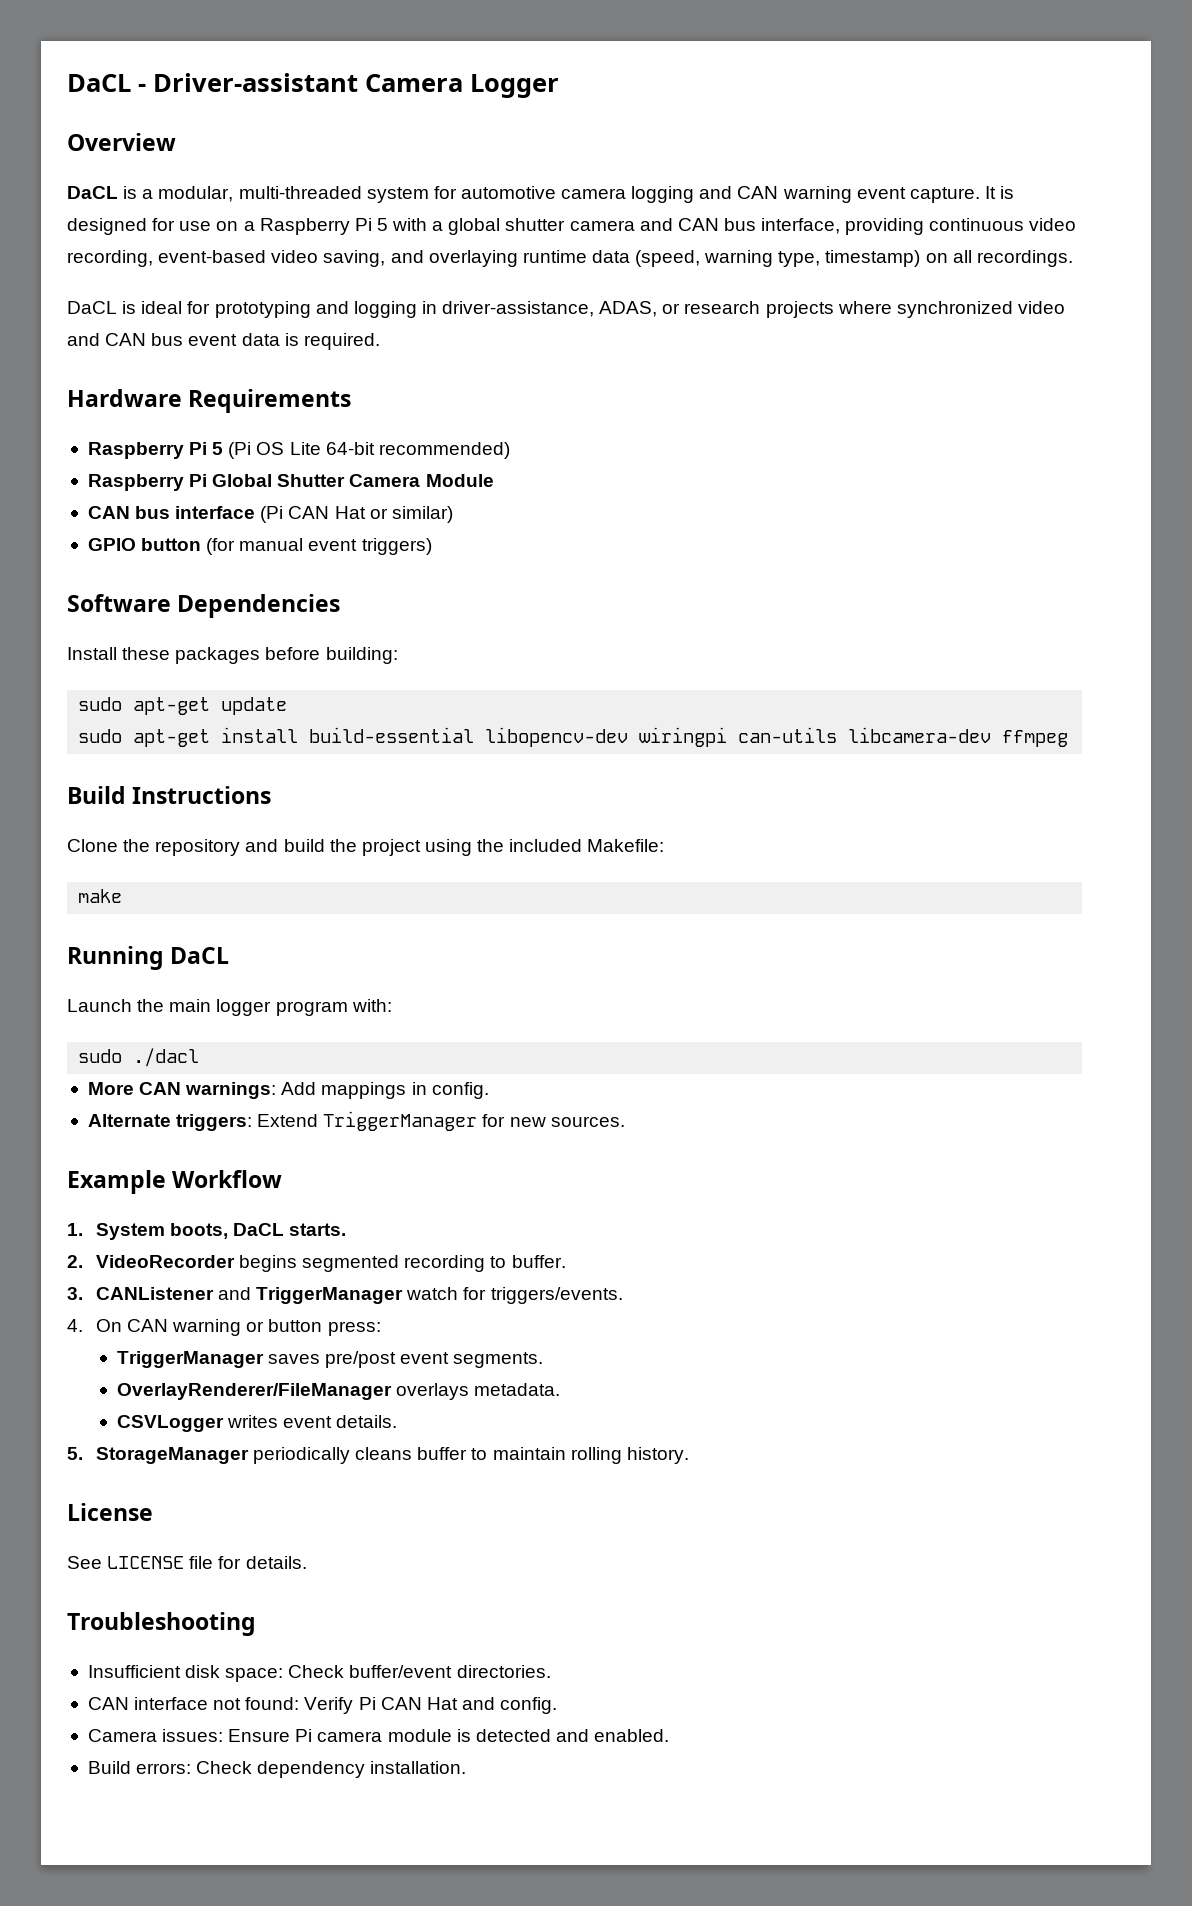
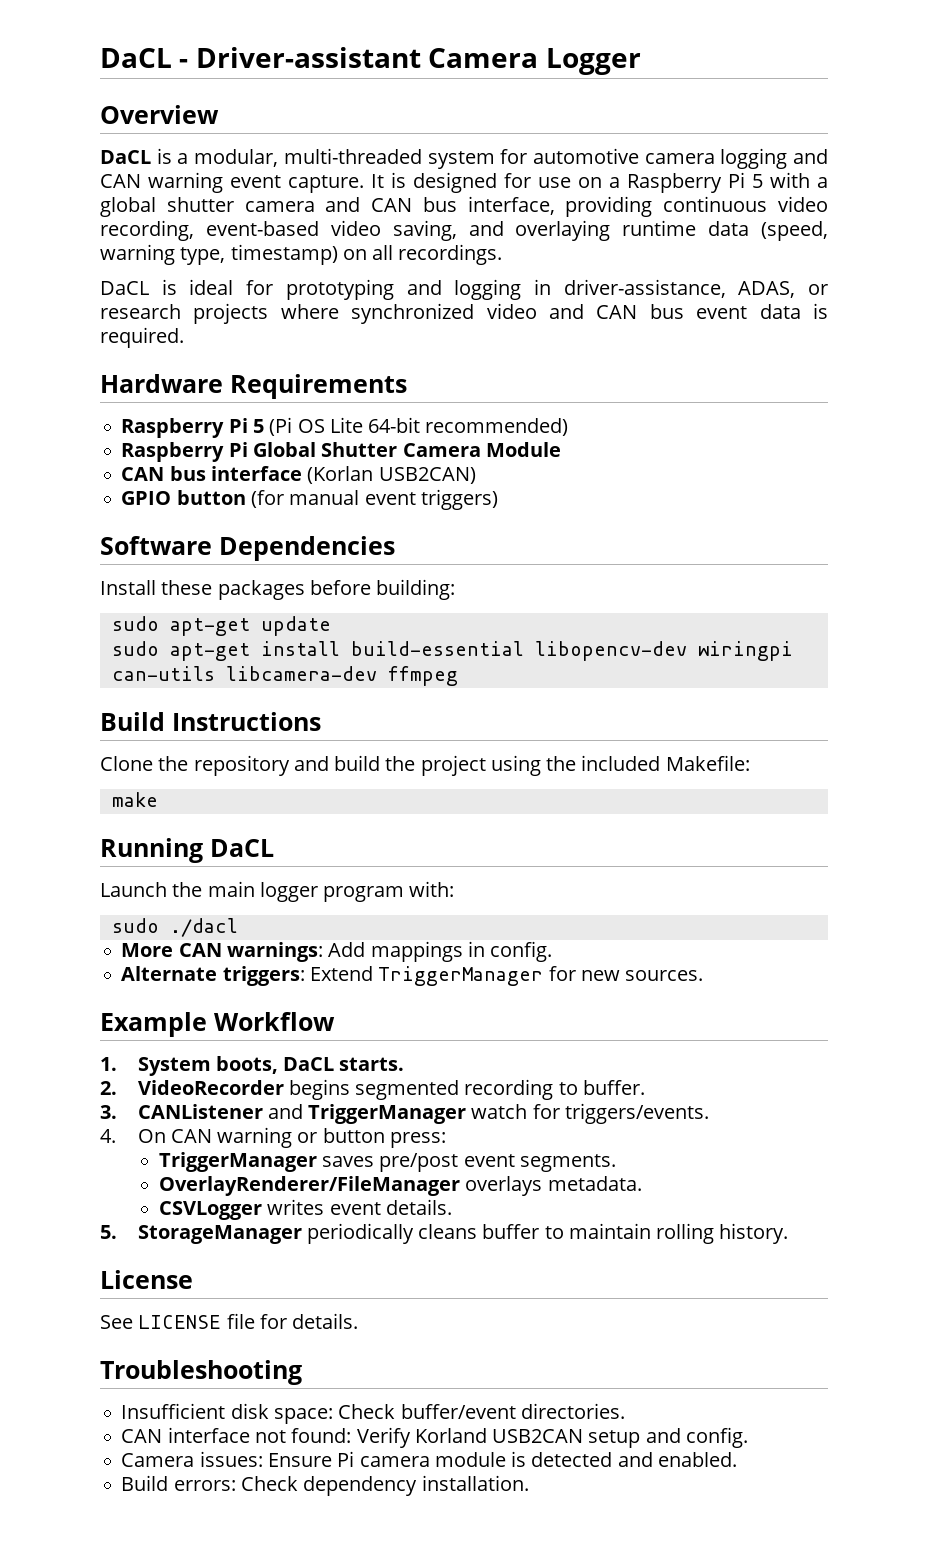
[260,506,453,523] (Pi CAN Hat or similar) -> [307,466,476,484] (Korlan USB2CAN)
[358,1697,458,1710] Pi CAN Hat -> [414,1428,641,1448] Korland USB2CAN setup

